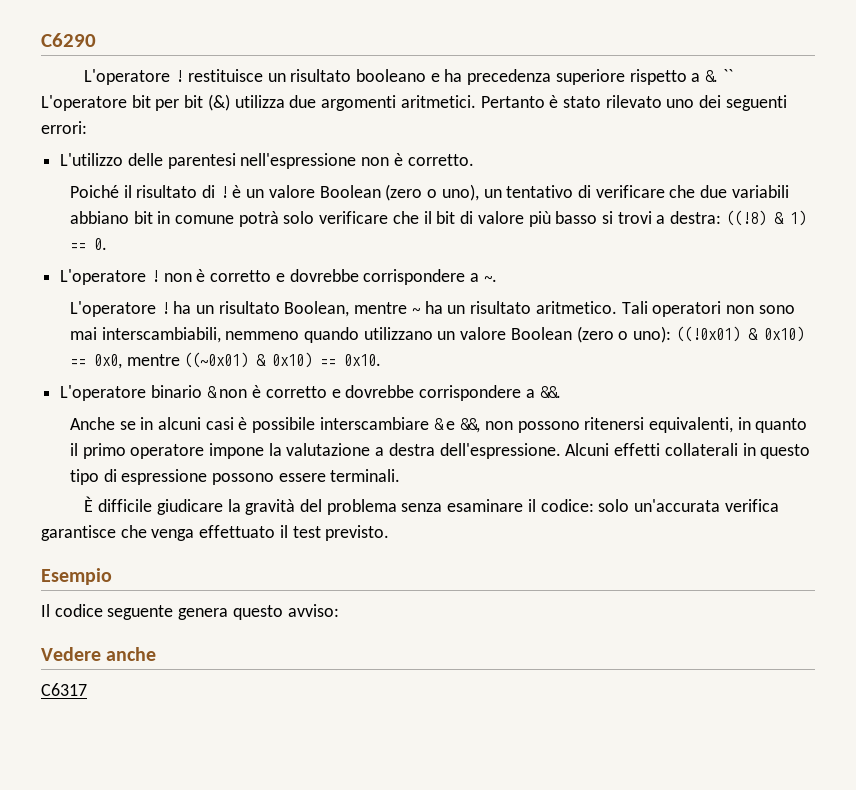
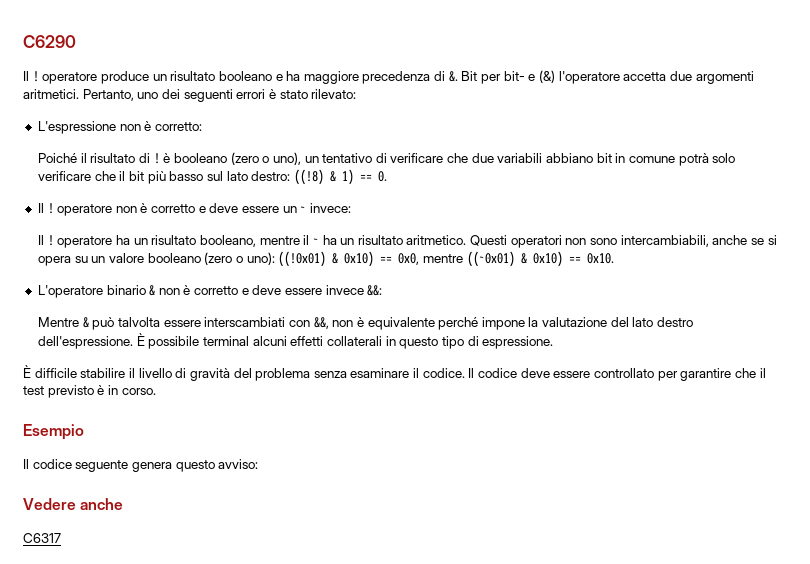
[84,69,263,85] L'operatore ! restituisce -> [23,71,149,84] Il ! operatore produce
[467,69,733,85] [41,94,787,111] [41,121,87,134] [60,153,474,169] precedenza superiore rispetto a &. `` L'operatore bit per bit (&) utilizza due argomenti aritmetici. Pertanto è stato rilevato uno dei seguenti errori: // L'utilizzo delle parentesi nell'espressione non è corretto. -> [303,70,754,84] [23,89,357,102] [37,121,202,134] maggiore precedenza di &. Bit per bit- e (&) l'operatore accetta due argomenti aritmetici. Pertanto, uno dei seguenti errori è stato rilevato: // L'espressione non è corretto:
[246,185,381,198] un valore Boolean -> [173,153,227,163] booleano
[460,211,722,227] di valore più basso si trovi a destra: -> [147,171,291,184] più basso sul lato destro:
[60,269,497,285] [69,301,408,317] L'operatore ! non è corretto e dovrebbe corrispondere a ~. // L'operatore ! ha un risultato Boolean, mentre -> [37,203,351,216] [38,235,310,248] Il ! operatore non è corretto e deve essere un ~ invece: // Il ! operatore ha un risultato booleano, mentre il
[621,301,648,314] Tali -> [470,235,508,246] Questi
[69,327,572,343] mai interscambiabili, nemmeno quando utilizzano un valore Boolean -> [620,235,777,247] [38,253,201,266] intercambiabili, anche se si opera su un valore booleano
[345,385,561,401] [69,417,808,433] [69,443,610,459] dovrebbe corrispondere a &&. // Anche se in alcuni casi è possibile interscambiare & e &&, non possono ritenersi equivalenti, in quanto il primo operatore impone la valutazione a destra dell'espressione. Alcuni -> [252,285,383,296] [38,317,694,330] [38,333,287,349] deve essere invece &&: // Mentre & può talvolta essere interscambiati con &&, non è equivalente perché impone la valutazione del lato destro dell'espressione. È possibile terminal alcuni
[121,469,401,485] [84,496,241,515] espressione possono essere terminali. // È difficile giudicare la -> [482,336,554,349] [23,365,187,378] espressione. // È difficile stabilire il livello di
[540,499,779,512] [41,525,390,541] codice: solo un'accurata verifica garantisce che venga effettuato il test previsto. -> [422,368,766,381] [23,385,156,398] codice. Il codice deve essere controllato per garantire che il test previsto è in corso.

